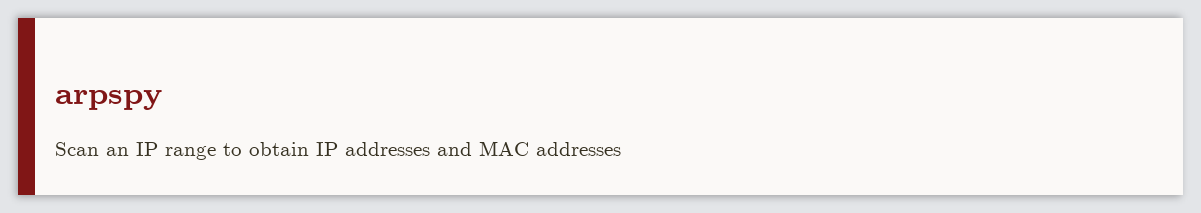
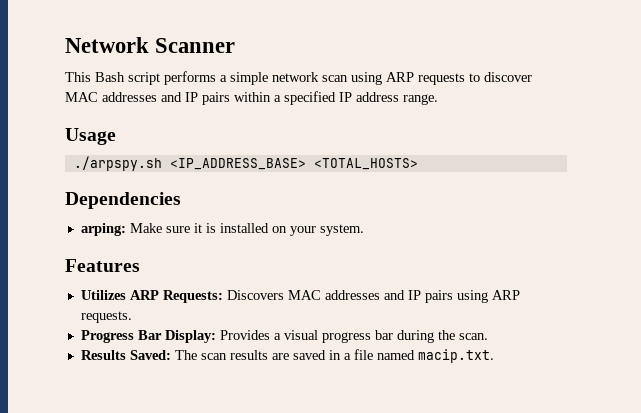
[55,90,162,110] [55,141,621,160] arpspy // Scan an IP range to obtain IP addresses and MAC addresses -> [65,37,236,53] [65,71,532,85] [65,91,438,105] [65,128,116,145] [73,156,418,171] [65,192,181,209] [80,223,364,236] [65,259,140,272] [80,290,520,303] [80,311,132,323] [80,330,488,343] [80,349,494,363] Network Scanner // This Bash script performs a simple network scan using ARP requests to discover MAC addresses and IP pairs within a specified IP address range. // Usage // ./arpspy.sh <IP_ADDRESS_BASE> <TOTAL_HOSTS> // Dependencies // arping: Make sure it is installed on your system. // Features // Utilizes ARP Requests: Discovers MAC addresses and IP pairs using ARP requests. // Progress Bar Display: Provides a visual progress bar during the scan. // Results Saved: The scan results are saved in a file named macip.txt.

